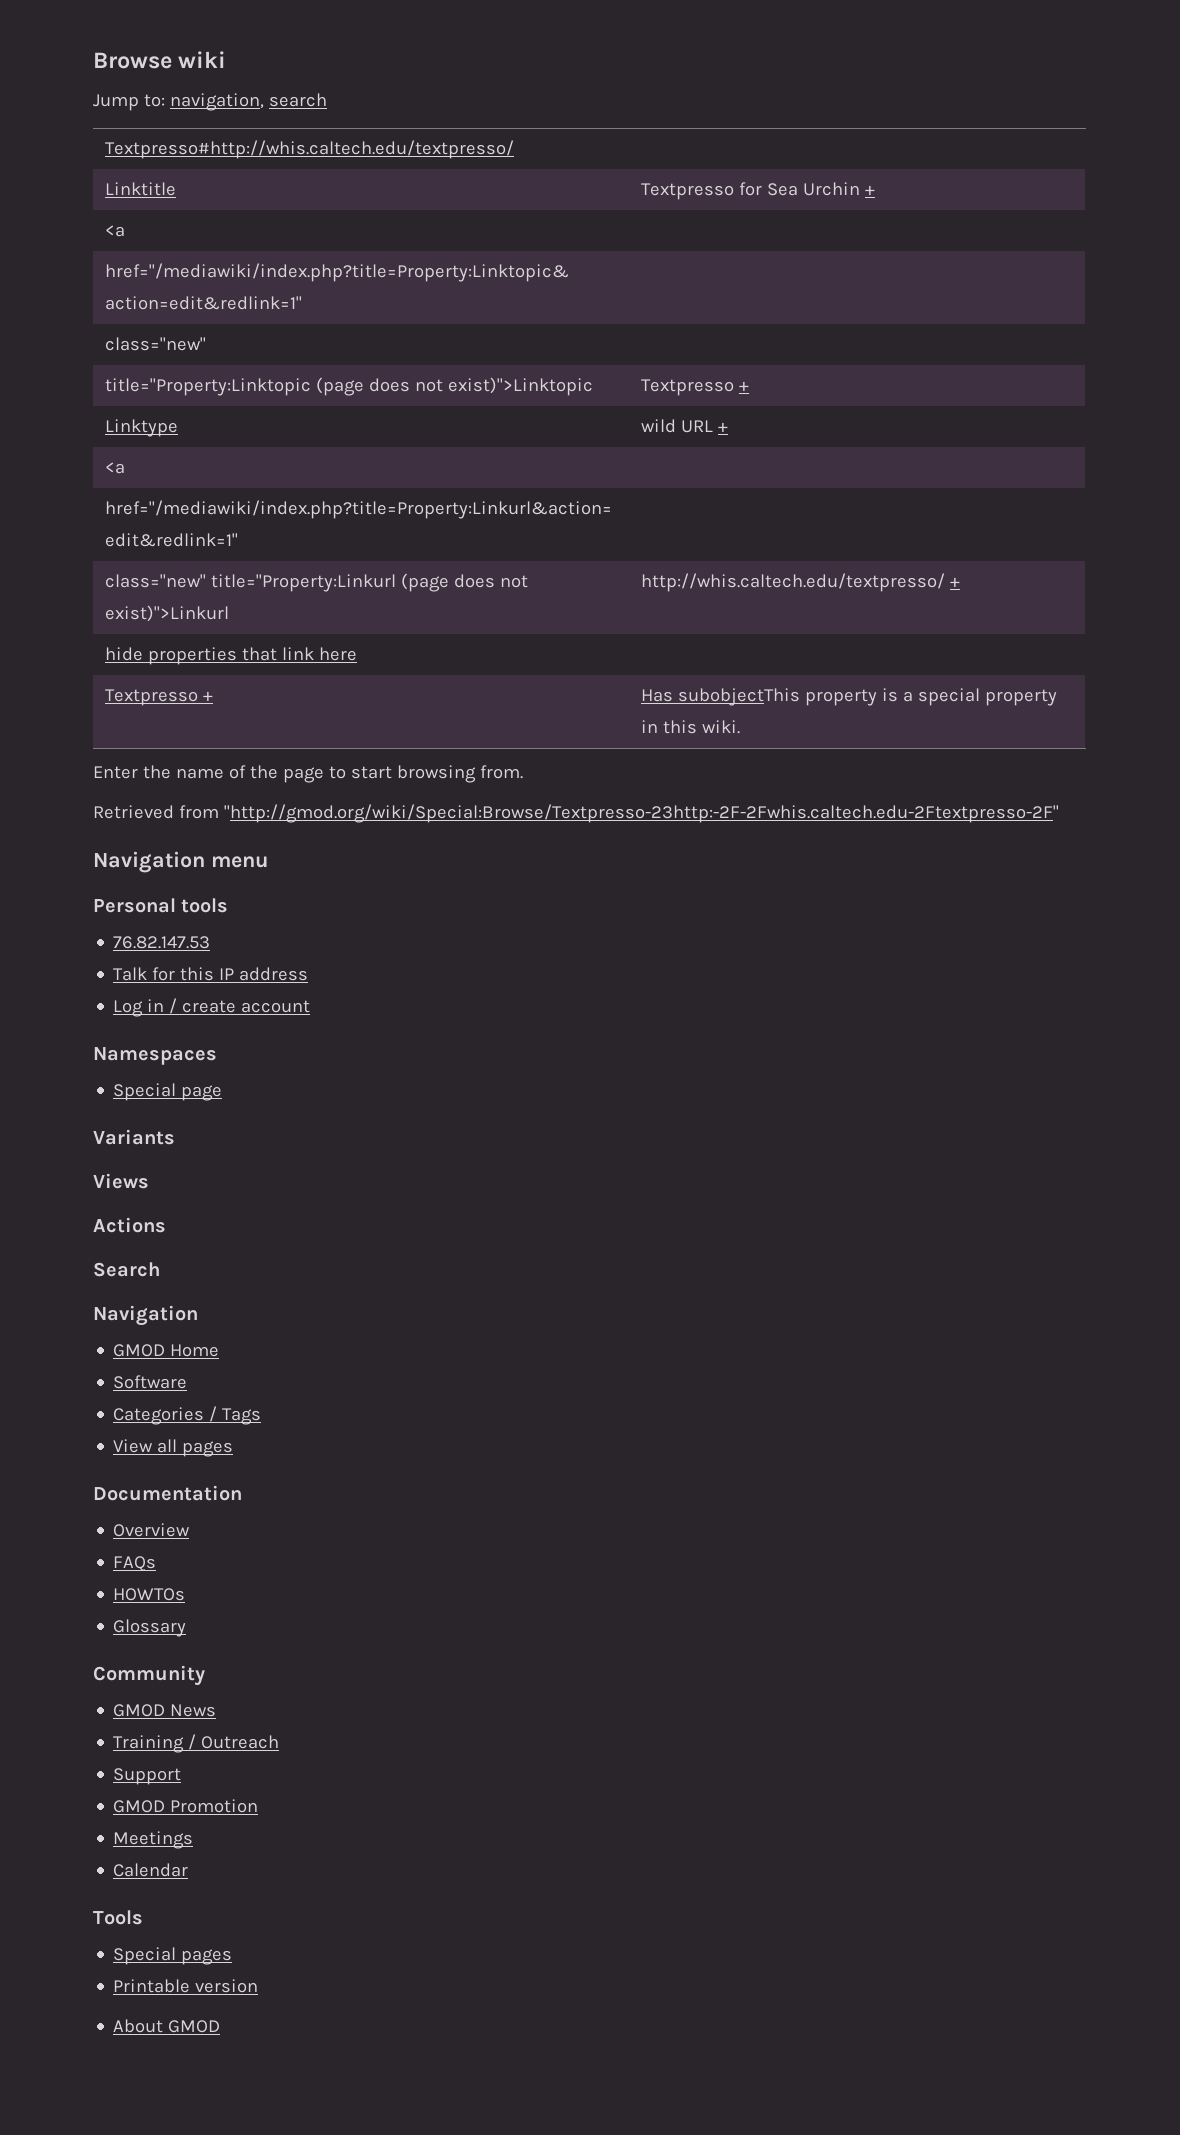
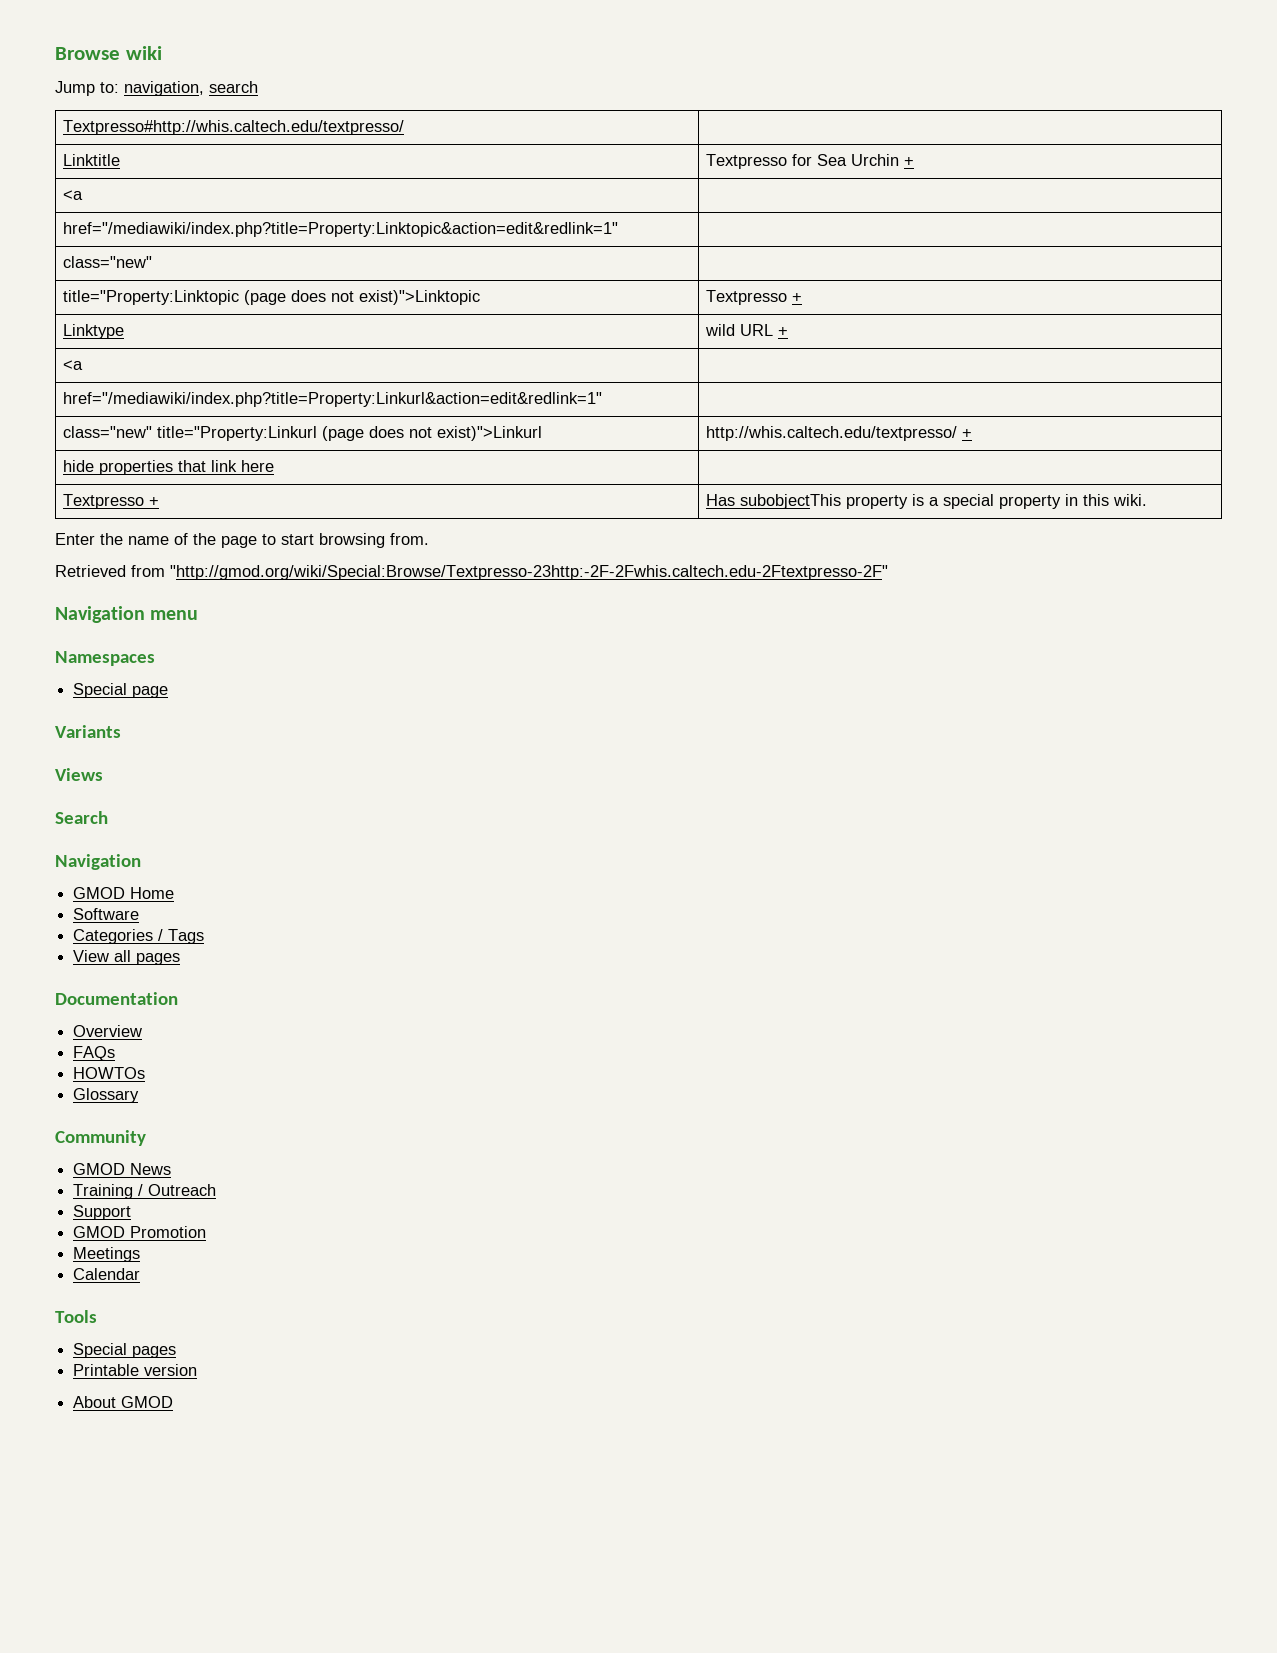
[93,898,229,913] [113,936,211,949] [113,967,309,981] [113,998,311,1017] // Personal tools // 76.82.147.53 // Talk for this IP address // Log in / create account -> (199, 615) none
[93,1217,166,1233] // Actions -> (103, 774) none

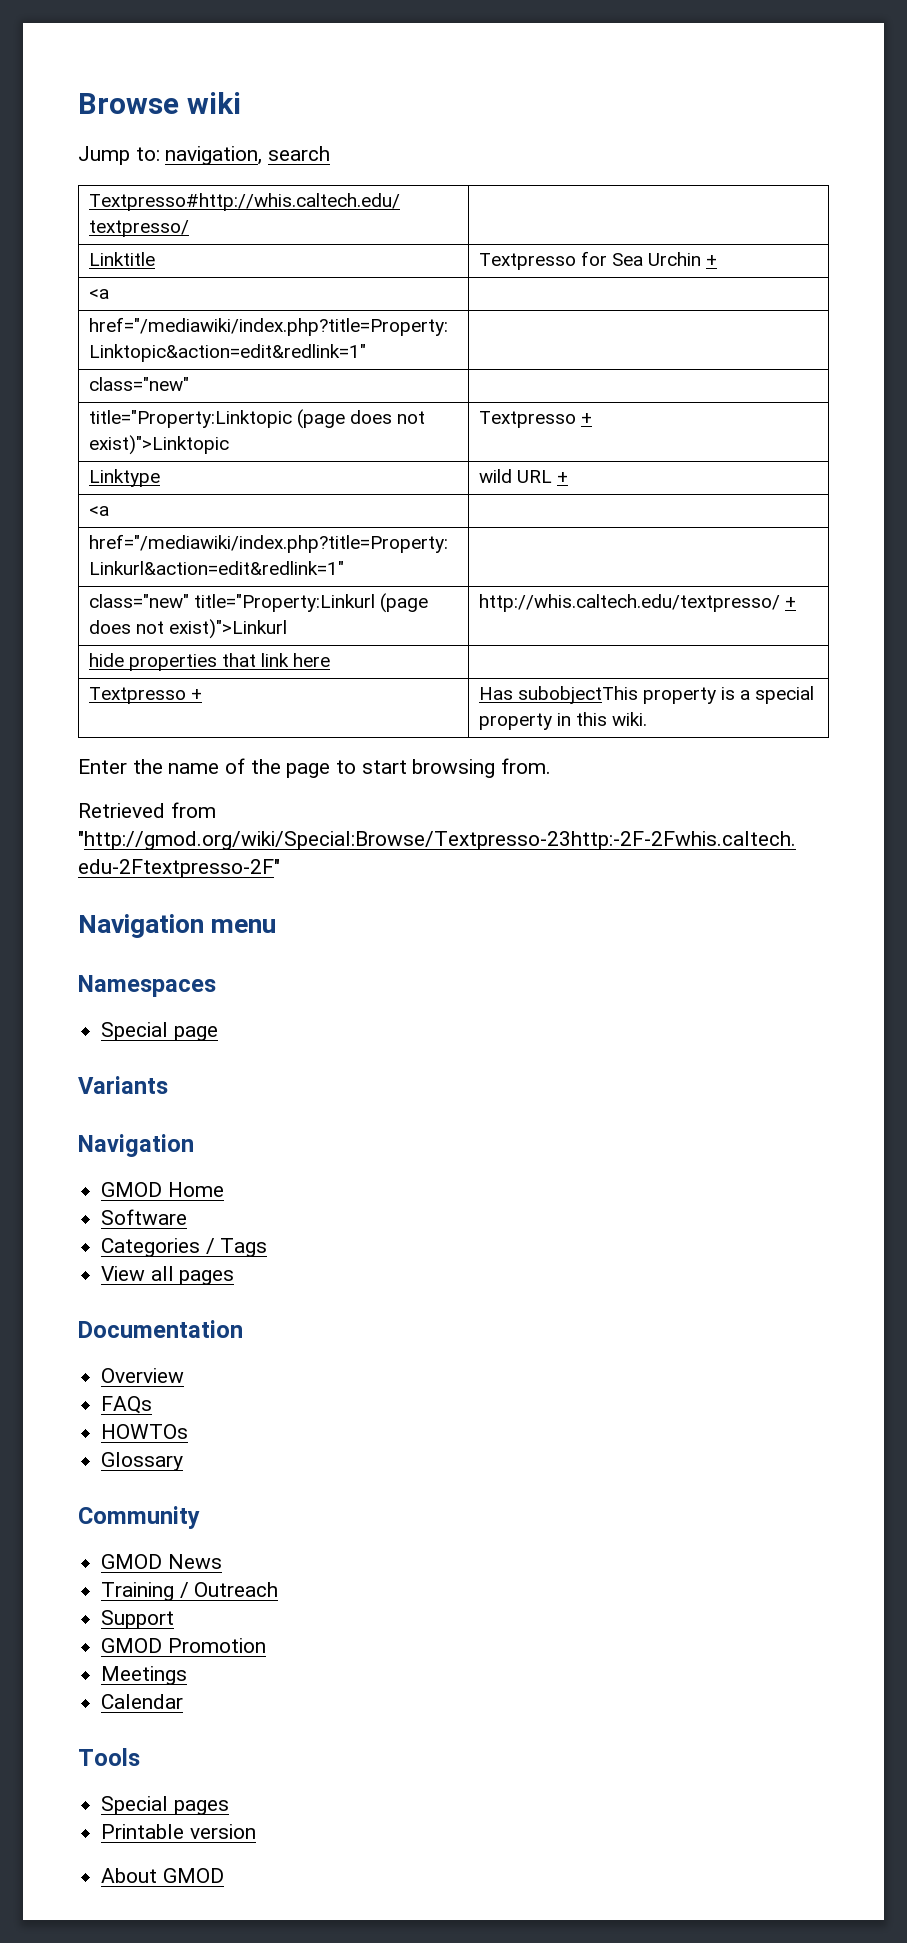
[55,768,103,781] [55,811,108,824] // Views // Search -> (168, 1085) none

